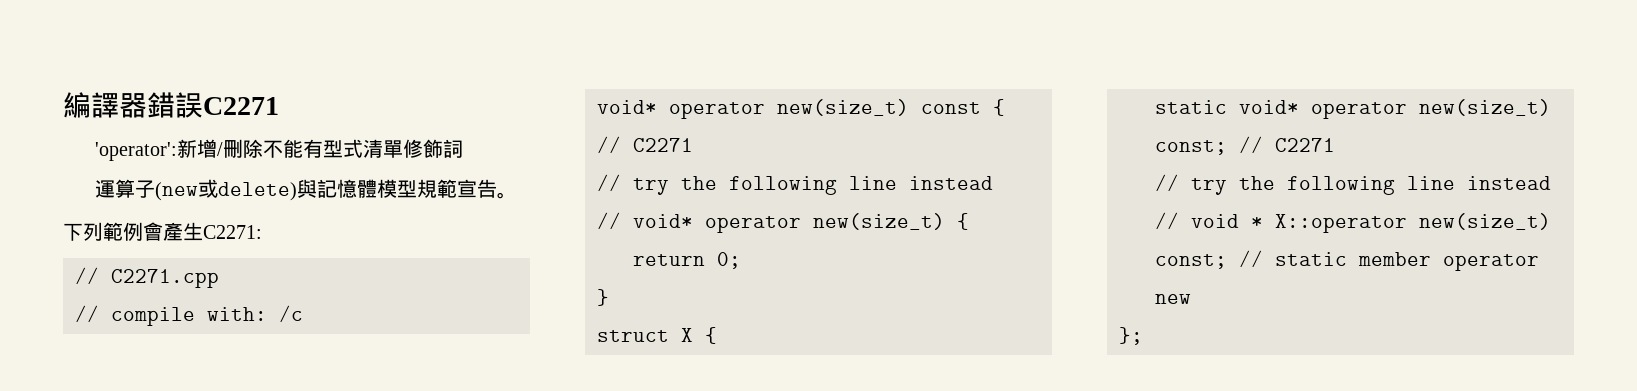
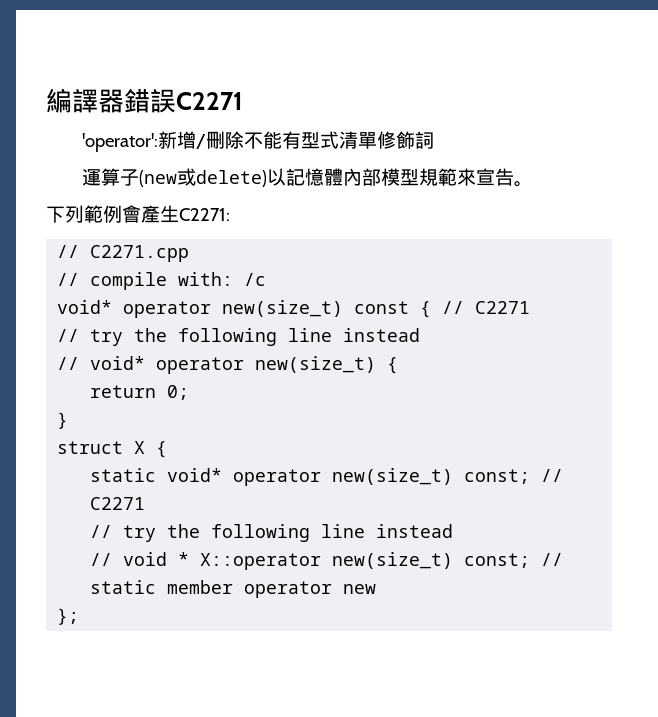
[296,179,377,198] 與記憶體 -> [266,168,381,186] 以記憶體內部
(457, 188) none -> [456,168,476,186] 來

